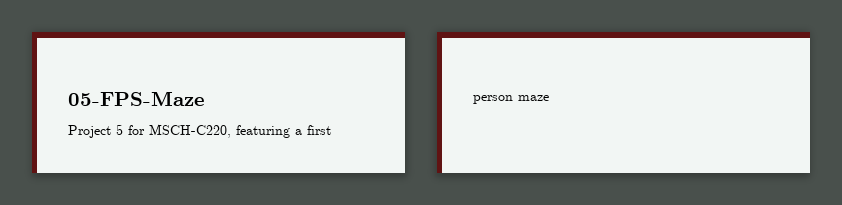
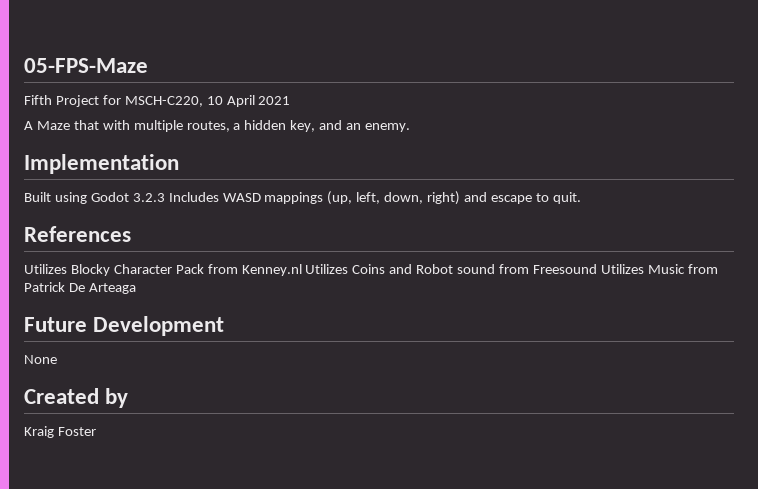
[68,124,331,138] [473,95,549,104] Project 5 for MSCH-C220, featuring a first person maze -> [24,95,291,107] [24,120,411,132] [24,154,179,174] [24,191,581,205] [24,226,131,242] [24,264,718,276] [24,282,136,294] [24,316,225,336] [24,355,57,364] [24,388,129,408] [24,426,96,438] Fifth Project for MSCH-C220, 10 April 2021 // A Maze that with multiple routes, a hidden key, and an enemy. // Implementation // Built using Godot 3.2.3 Includes WASD mappings (up, left, down, right) and escape to quit. // References // Utilizes Blocky Character Pack from Kenney.nl Utilizes Coins and Robot sound from Freesound Utilizes Music from Patrick De Arteaga // Future Development // None // Created by // Kraig Foster

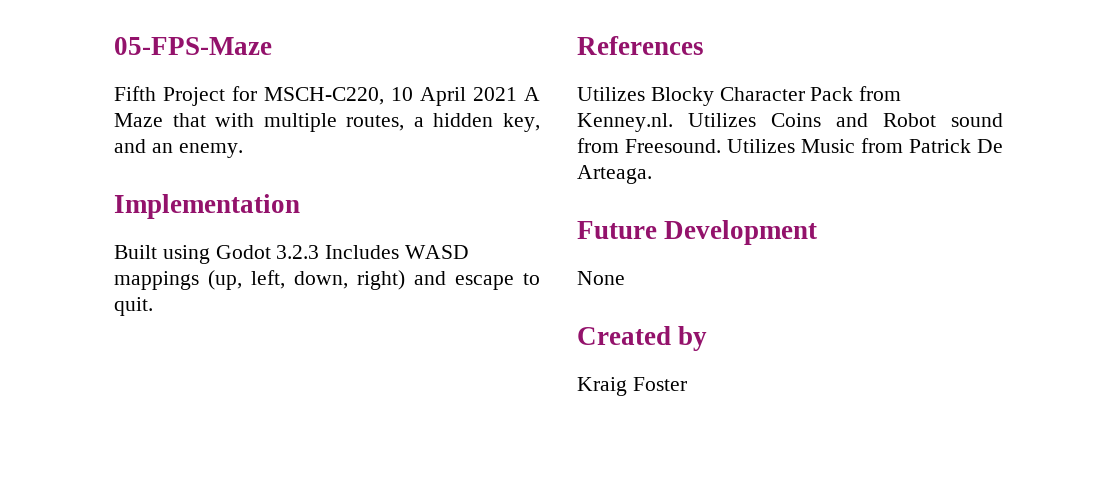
(291, 100) // -> (517, 94) none
[241,264,302,276] Kenney.nl -> [577,113,673,132] Kenney.nl.
[532,264,597,274] Freesound -> [625,139,721,153] Freesound.
[88,283,136,294] Arteaga -> [577,165,652,184] Arteaga.

